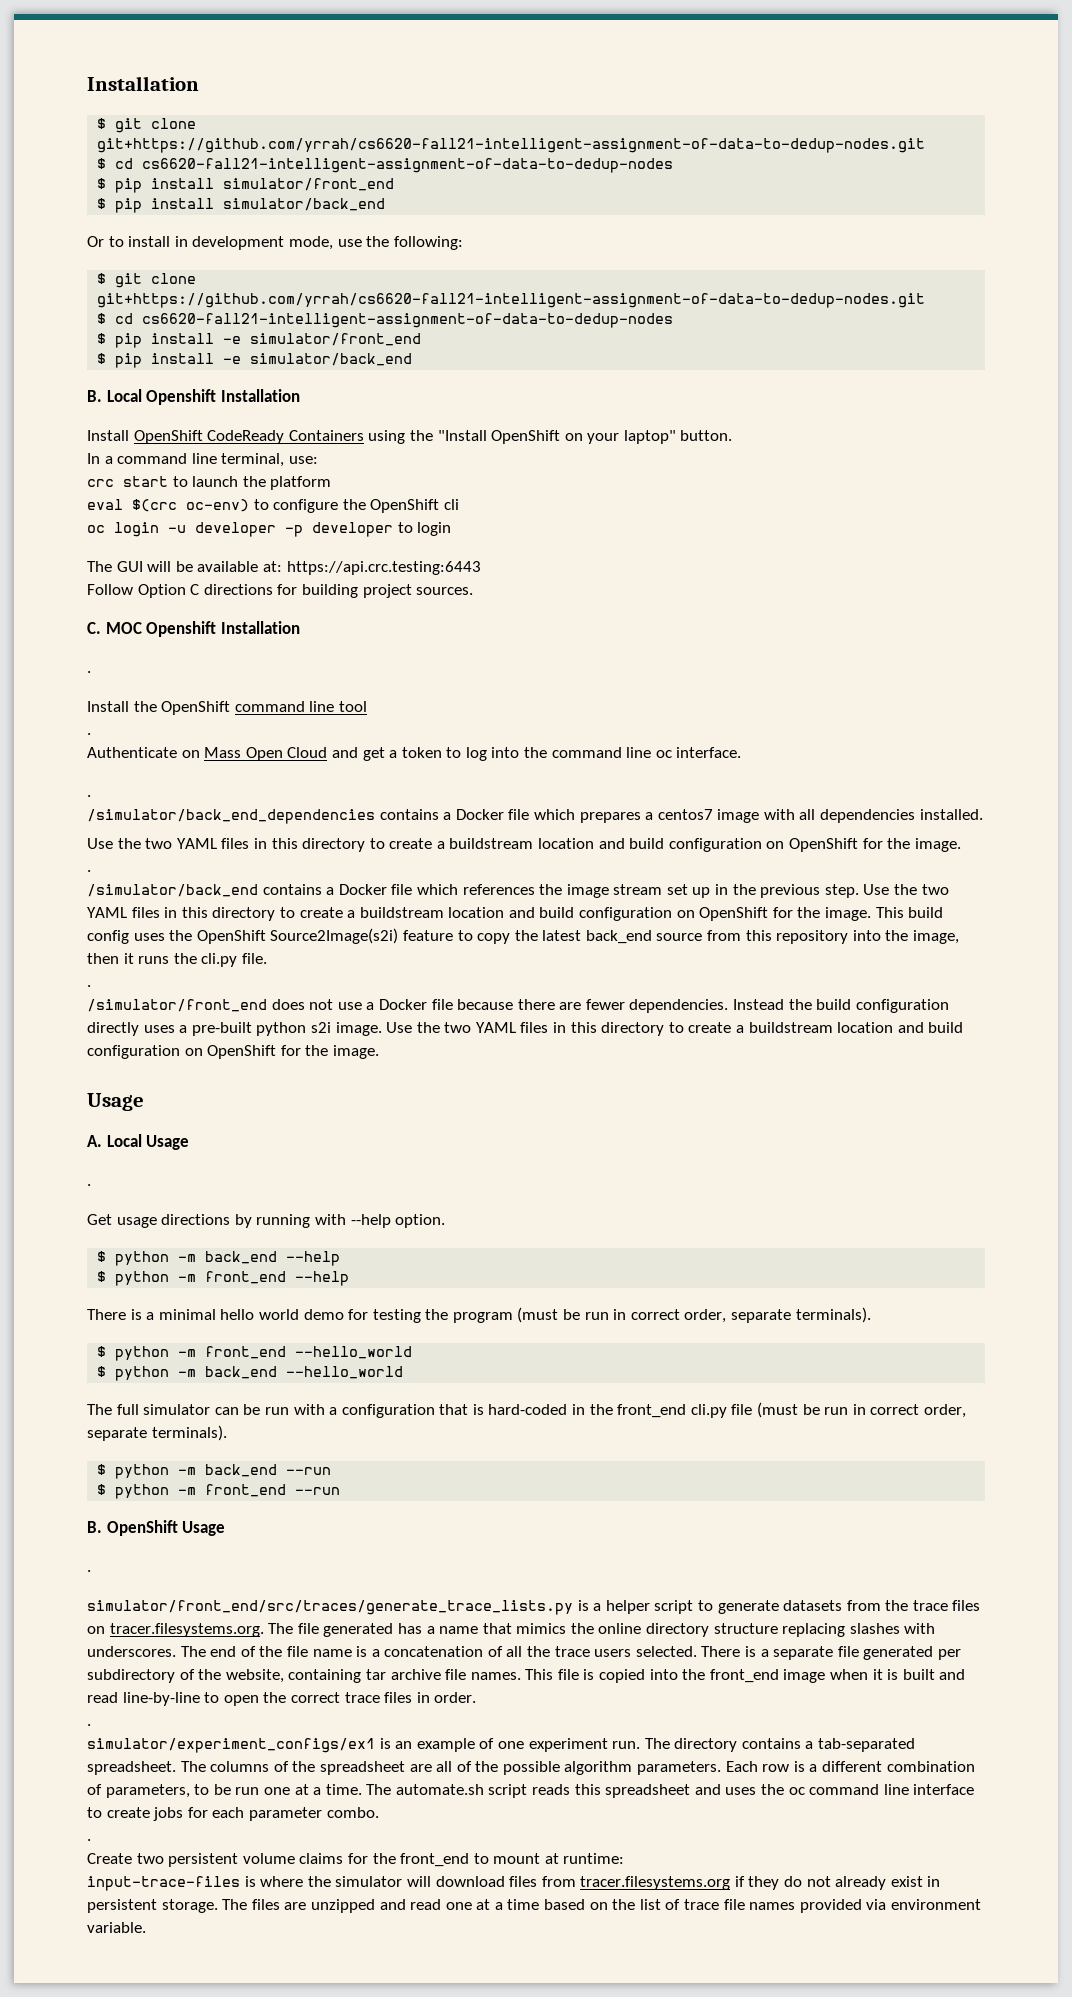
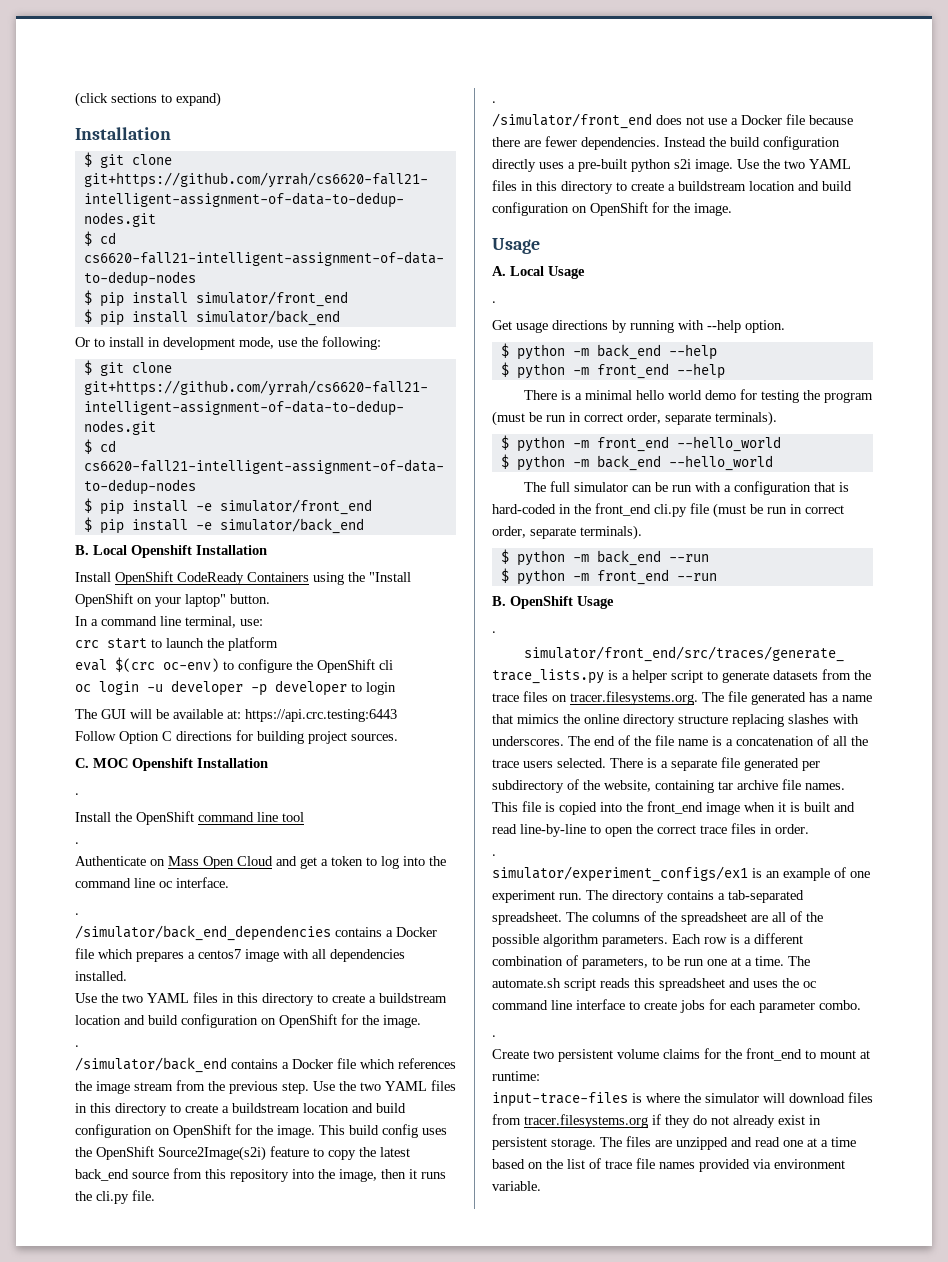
(87, 83) none -> [75,92,221,107] (click sections to expand) //
[666,884,729,898] set up in -> [176,1080,205,1091] from

